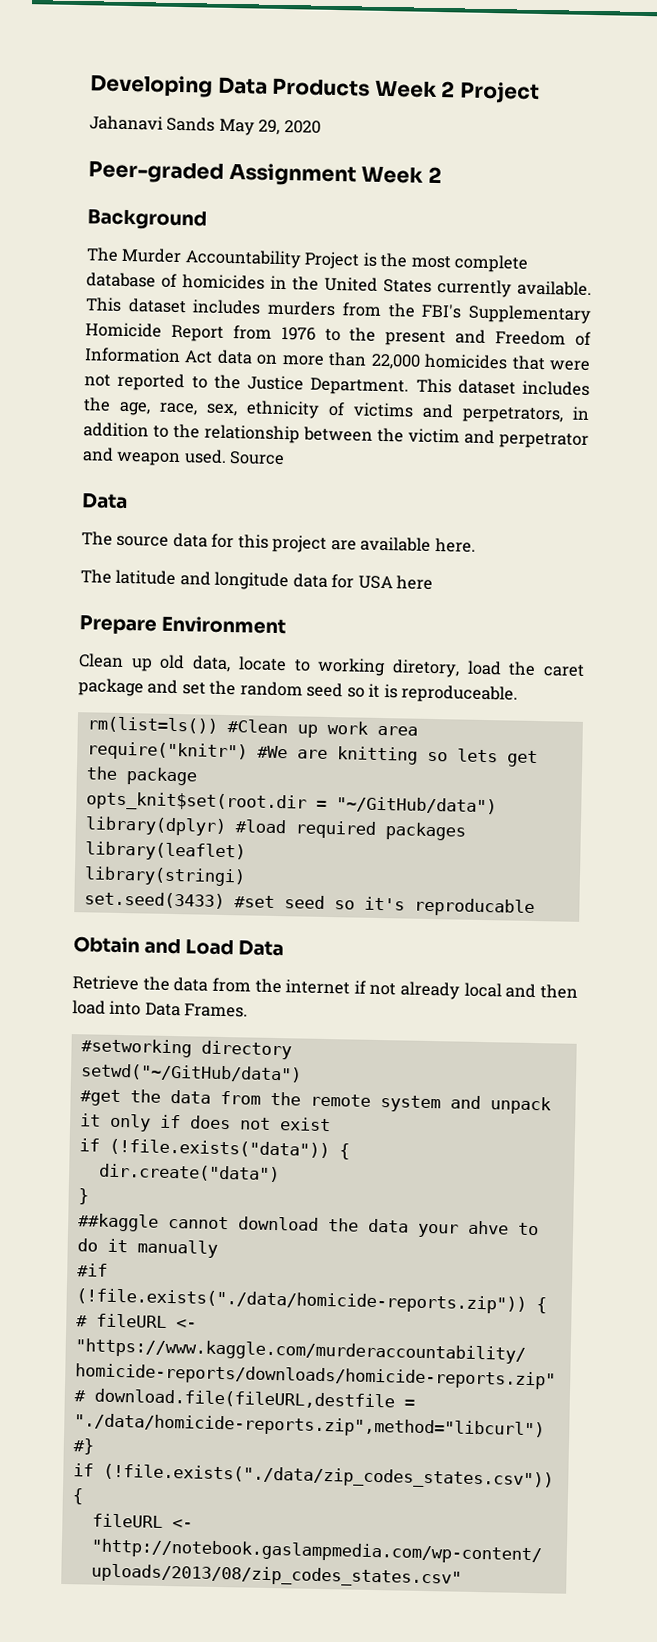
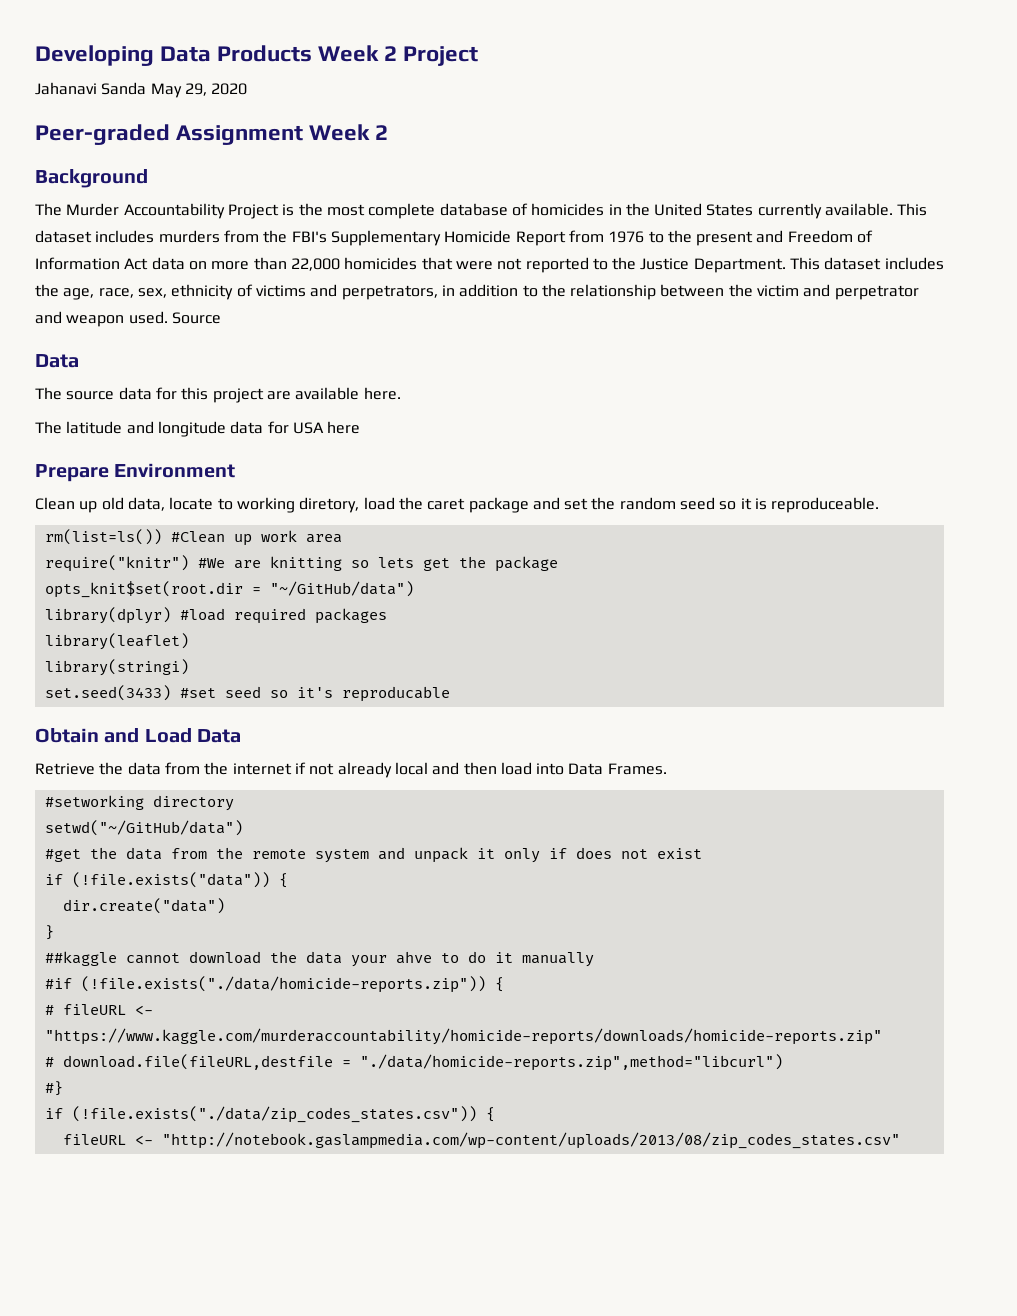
[166,116,216,132] Sands -> [101,82,147,95] Sanda

